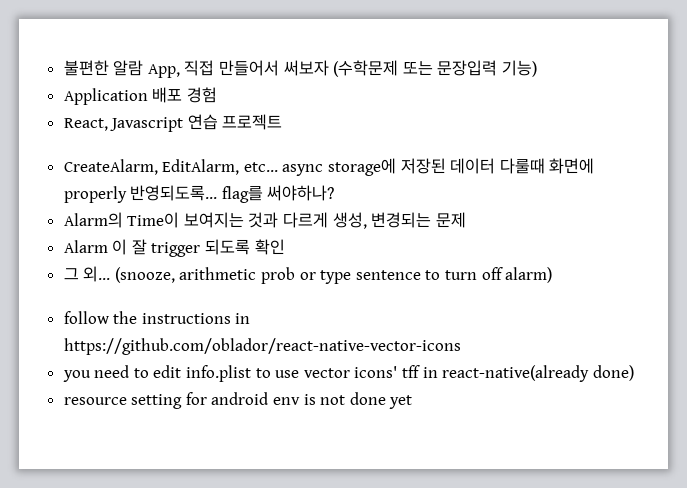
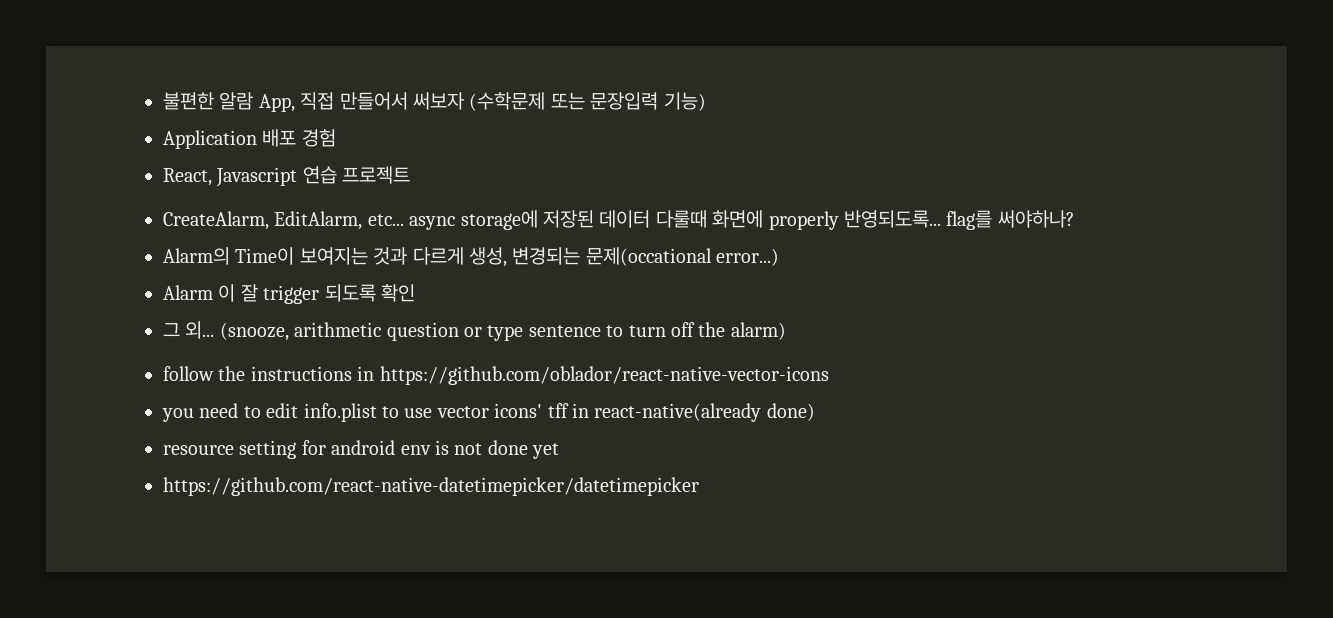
[435,212,466,228] 문제 -> [585,247,780,266] 문제(occational error...)
[261,267,296,284] prob -> [386,322,459,341] question
(503, 273) none -> [698,322,726,337] the
(413, 402) none -> [163,477,699,496] // https://github.com/react-native-datetimepicker/datetimepicker

